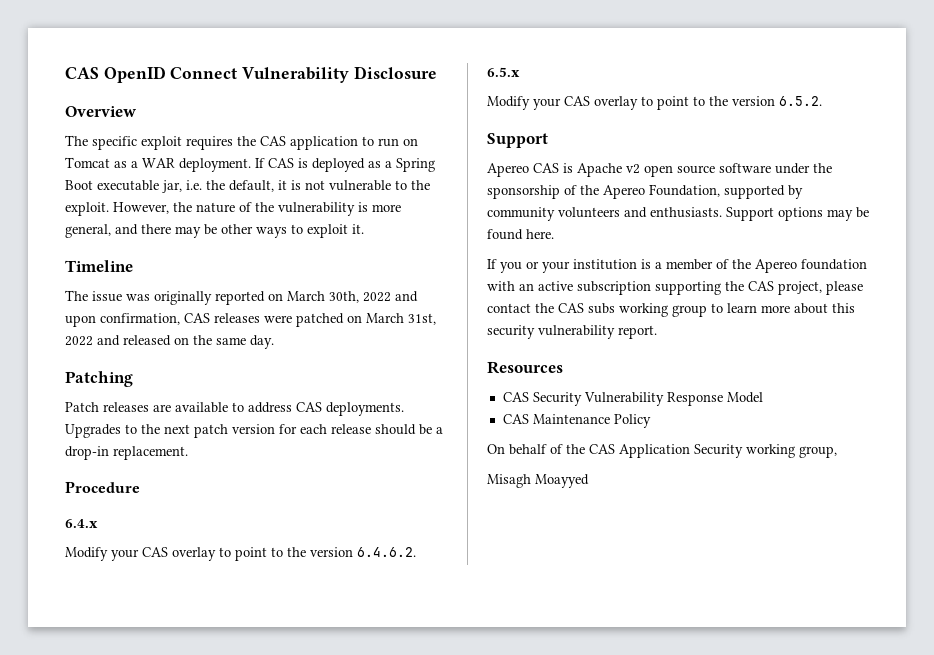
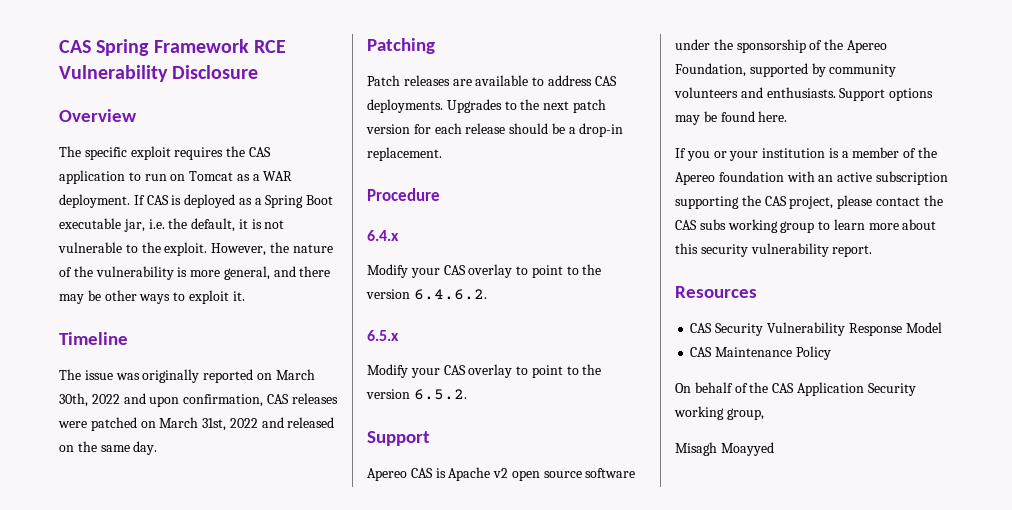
[65,66,238,83] CAS OpenID Connect -> [59,39,287,56] CAS Spring Framework RCE

